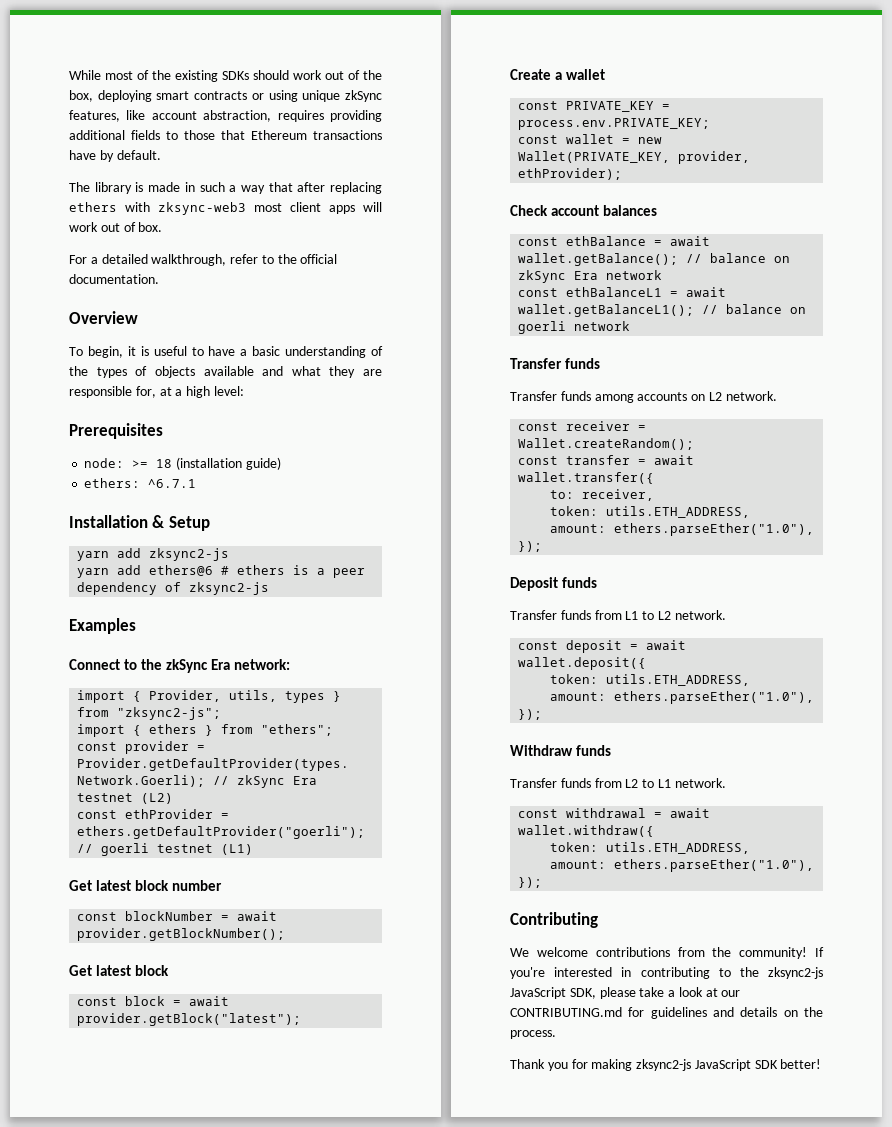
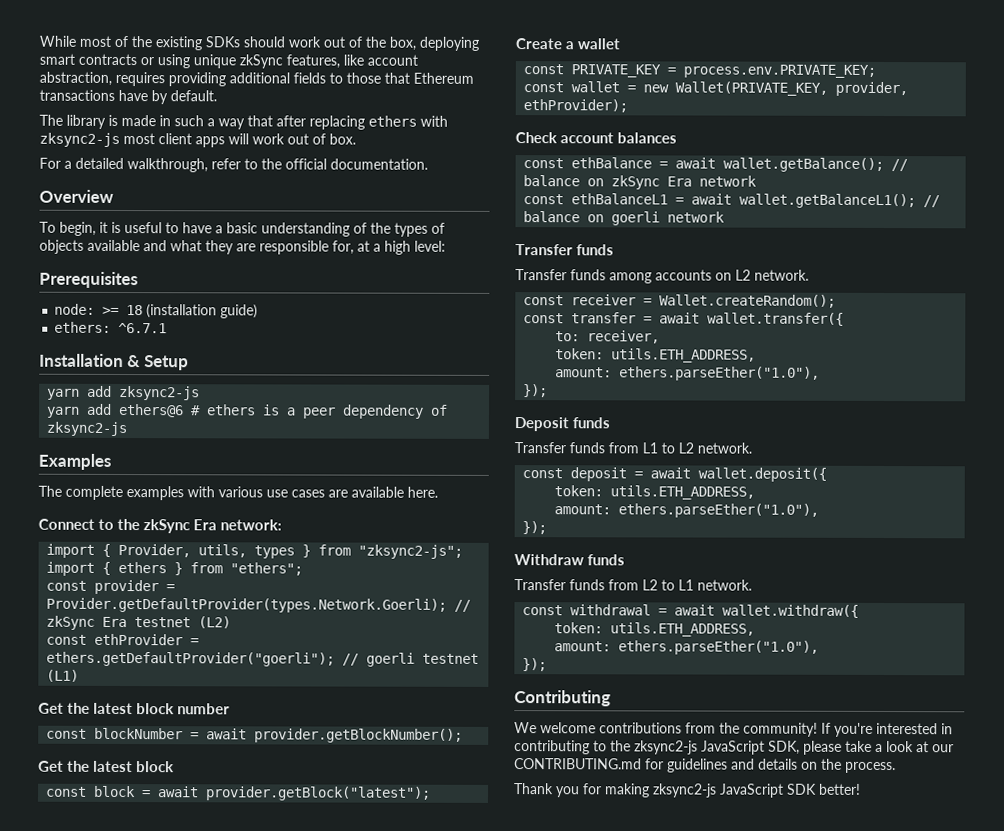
[158,202,246,215] zksync-web3 -> [39,132,120,147] zksync2-js
(136, 626) none -> [38,485,438,501] // The complete examples with various use cases are available here.
(92, 885) none -> [67,702,91,714] the
(92, 970) none -> [67,760,91,772] the

